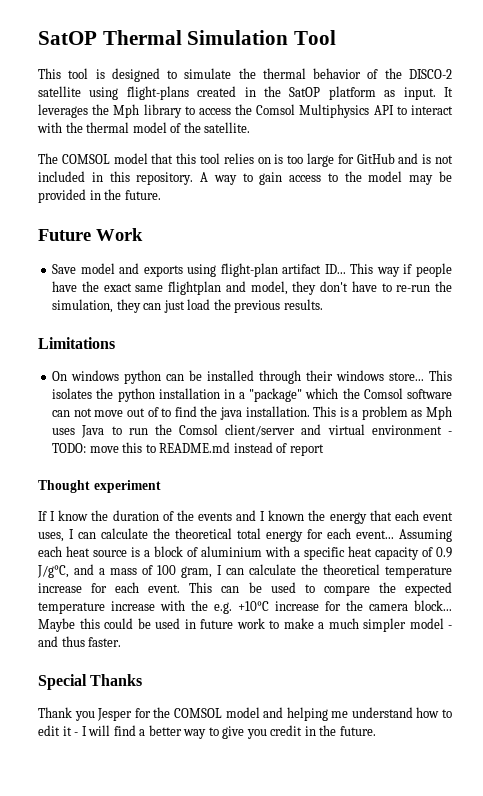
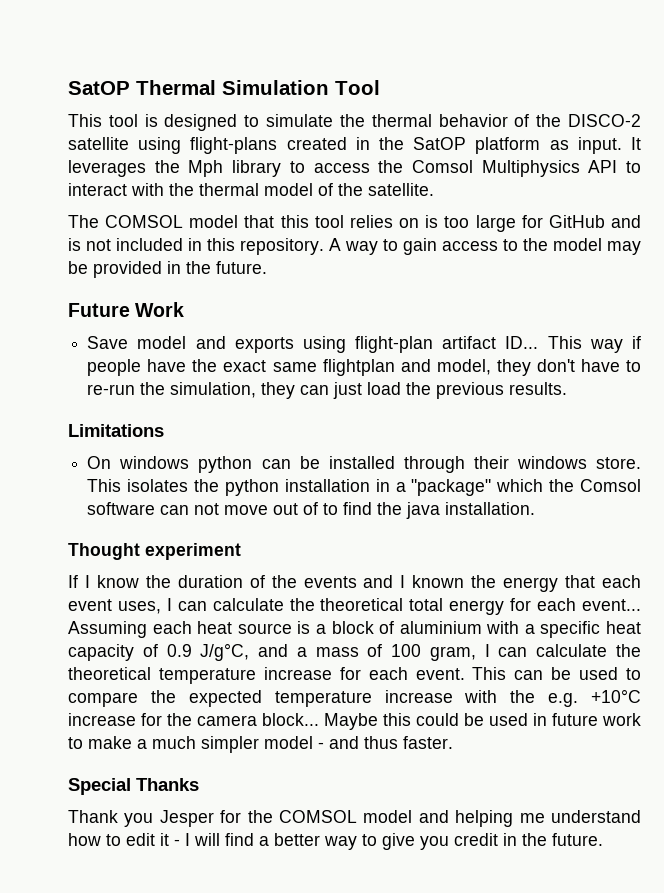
[389,372,425,381] store... -> [596,457,641,469] store.
[313,406,452,420] [52,424,453,438] [52,442,324,456] This is a problem as Mph uses Java to run the Comsol client/server and virtual environment - TODO: move this to README.md instead of report -> (536, 508) none

